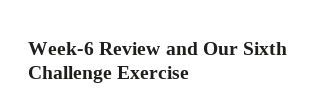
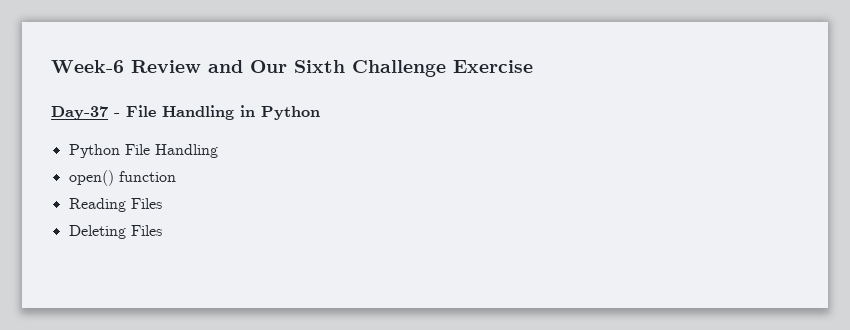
(190, 72) none -> [51,105,320,120] [68,144,218,158] [68,170,176,186] [68,198,162,212] [68,225,162,239] // Day-37 - File Handling in Python // Python File Handling // open() function // Reading Files // Deleting Files

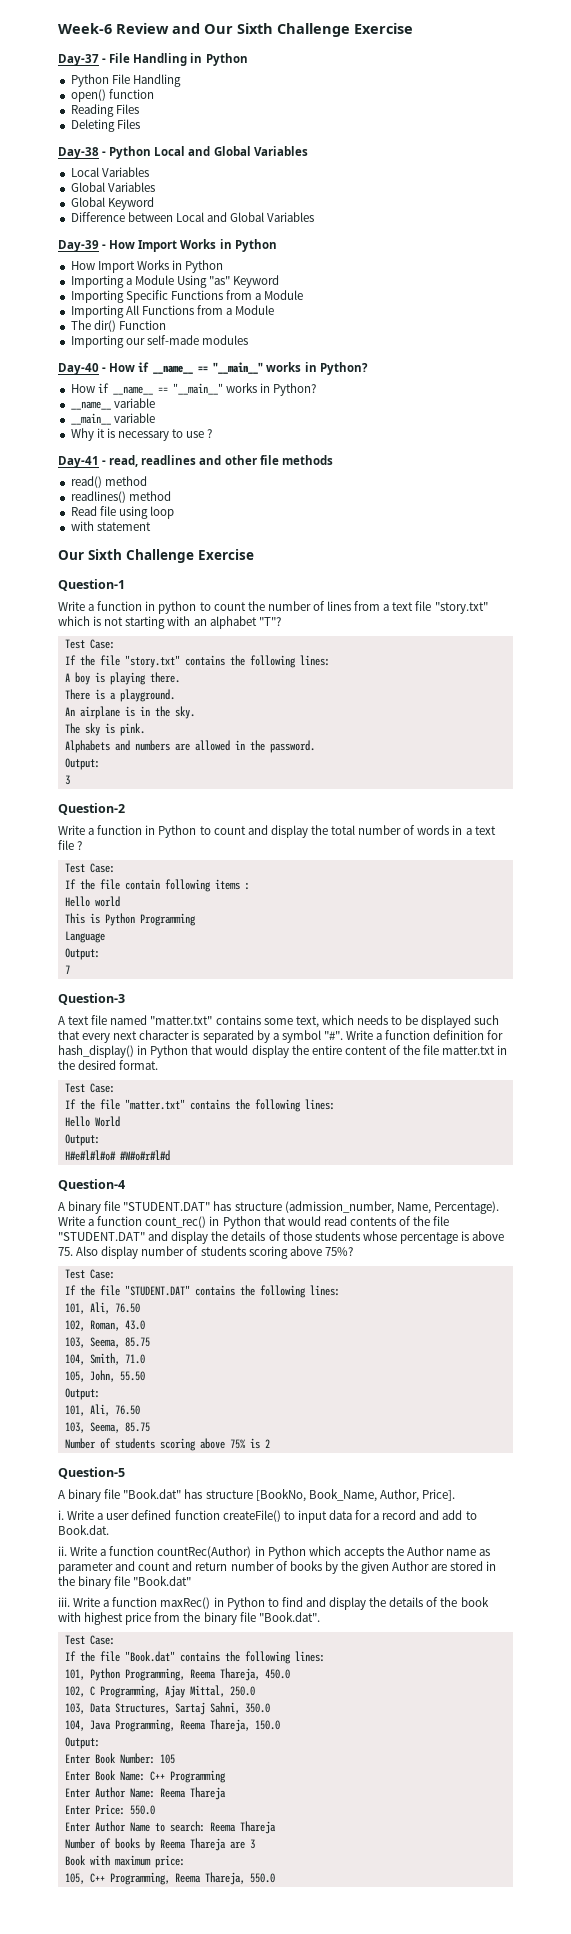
(162, 230) none -> [58,146,308,159] [70,167,149,177] [70,182,155,192] [70,197,154,210] [70,212,315,222] [58,239,277,252] [70,260,224,273] [70,275,280,288] [70,290,304,303] [70,305,275,318] [70,320,166,332] [70,335,248,348] [58,362,368,375] [70,383,317,396] [70,398,155,410] [70,413,155,425] [70,428,213,441] [58,455,333,468] [70,476,147,488] [70,491,171,503] [70,506,174,519] [70,521,151,531] [58,549,254,563] [58,579,125,591] [58,601,488,614] [58,616,281,629] [64,639,115,649] [64,655,330,668] [64,672,180,685] [64,689,175,702] [64,706,195,719] [64,723,145,736] [64,740,315,753] [64,758,100,770] [64,775,70,785] [58,803,125,815] [58,825,496,838] [58,840,83,850] [64,863,115,873] [64,879,250,892] [64,896,120,907] [64,913,196,926] [64,931,105,943] [64,948,100,960] [64,965,70,974] [58,993,125,1005] [58,1015,500,1028] [58,1030,504,1043] [58,1045,508,1058] [58,1060,159,1070] [64,1083,115,1093] [64,1099,335,1112] [64,1116,120,1127] [64,1134,100,1146] [64,1150,170,1161] [58,1179,125,1191] [58,1201,499,1214] [58,1216,450,1229] [58,1231,505,1244] [58,1246,353,1259] [64,1269,115,1279] [64,1285,340,1298] [64,1302,140,1314] [64,1320,145,1331] [64,1337,150,1348] [64,1353,145,1365] [64,1370,145,1382] [64,1388,100,1400] [64,1404,140,1416] [64,1422,150,1433] [64,1438,270,1451] [58,1467,125,1479] [58,1489,455,1502] [58,1510,477,1523] [58,1525,109,1535] [58,1546,491,1559] [58,1561,497,1574] [58,1576,192,1589] [58,1597,489,1610] [58,1612,320,1625] [64,1635,115,1645] [64,1651,325,1664] [64,1668,290,1681] [64,1685,255,1698] [64,1702,270,1715] [64,1719,280,1732] [64,1737,100,1749] [64,1753,175,1764] [64,1770,226,1783] [64,1787,226,1800] [64,1804,155,1815] [64,1821,276,1834] [64,1838,255,1851] [64,1855,185,1868] [64,1872,275,1885] // Day-38 - Python Local and Global Variables // Local Variables // Global Variables // Global Keyword // Difference between Local and Global Variables // Day-39 - How Import Works in Python // How Import Works in Python // Importing a Module Using "as" Keyword // Importing Specific Functions from a Module // Importing All Functions from a Module // The dir() Function // Importing our self-made modules // Day-40 - How if __name__ == "__main__" works in Python? // How if __name__ == "__main__" works in Python? // __name__ variable // __main__ variable // Why it is necessary to use ? // Day-41 - read, readlines and other file methods // read() method // readlines() method // Read file using loop // with statement // Our Sixth Challenge Exercise // Question-1 // Write a function in python to count the number of lines from a text file "story.txt" which is not starting with an alphabet "T"? // Test Case: // If the file "story.txt" contains the following lines: // A boy is playing there. // There is a playground. // An airplane is in the sky. // The sky is pink. // Alphabets and numbers are allowed in the password. // Output: // 3 // Question-2 // Write a function in Python to count and display the total number of words in a text file ? // Test Case: // If the file contain following items : // Hello world // This is Python Programming // Language // Output: // 7 // Question-3 // A text file named "matter.txt" contains some text, which needs to be displayed such that every next character is separated by a symbol "#". Write a function definition for hash_display() in Python that would display the entire content of the file matter.txt in the desired format. // Test Case: // If the file "matter.txt" contains the following lines: // Hello World // Output: // H#e#l#l#o# #W#o#r#l#d // Question-4 // A binary file "STUDENT.DAT" has structure (admission_number, Name, Percentage). Write a function count_rec() in Python that would read contents of the file "STUDENT.DAT" and display the details of those students whose percentage is above 75. Also display number of students scoring above 75%? // Test Case: // If the file "STUDENT.DAT" contains the following lines: // 101, Ali, 76.50 // 102, Roman, 43.0 // 103, Seema, 85.75 // 104, Smith, 71.0 // 105, John, 55.50 // Output: // 101, Ali, 76.50 // 103, Seema, 85.75 // Number of students scoring above 75% is 2 // Question-5 // A binary file "Book.dat" has structure [BookNo, Book_Name, Author, Price]. // i. Write a user defined function createFile() to input data for a record and add to Book.dat. // ii. Write a function countRec(Author) in Python which accepts the Author name as parameter and count and return number of books by the given Author are stored in the binary file "Book.dat" // iii. Write a function maxRec() in Python to find and display the details of the book with highest price from the binary file "Book.dat". // Test Case: // If the file "Book.dat" contains the following lines: // 101, Python Programming, Reema Thareja, 450.0 // 102, C Programming, Ajay Mittal, 250.0 // 103, Data Structures, Sartaj Sahni, 350.0 // 104, Java Programming, Reema Thareja, 150.0 // Output: // Enter Book Number: 105 // Enter Book Name: C++ Programming // Enter Author Name: Reema Thareja // Enter Price: 550.0 // Enter Author Name to search: Reema Thareja // Number of books by Reema Thareja are 3 // Book with maximum price: // 105, C++ Programming, Reema Thareja, 550.0

